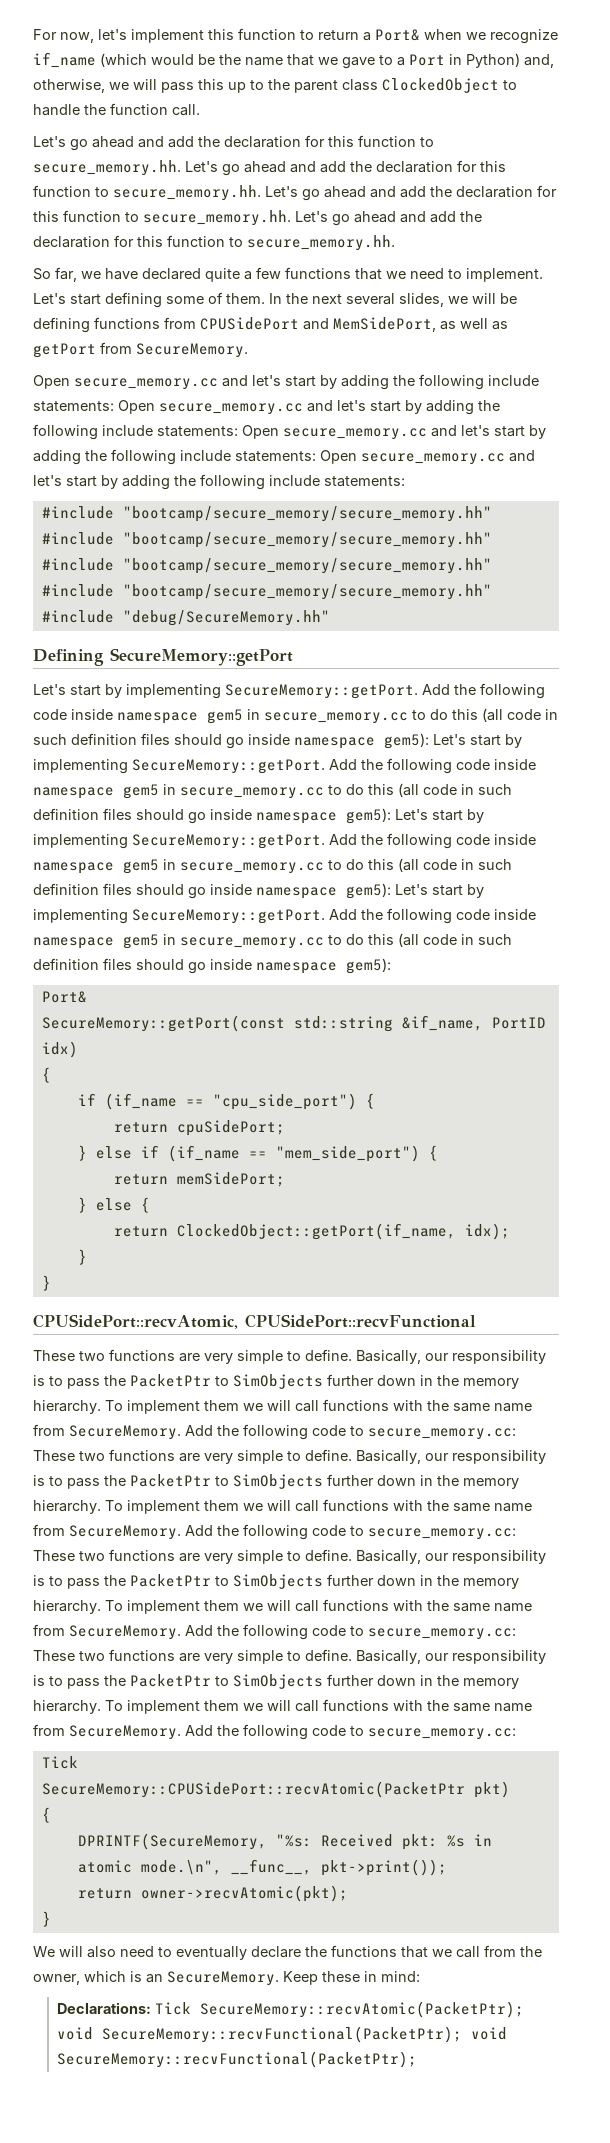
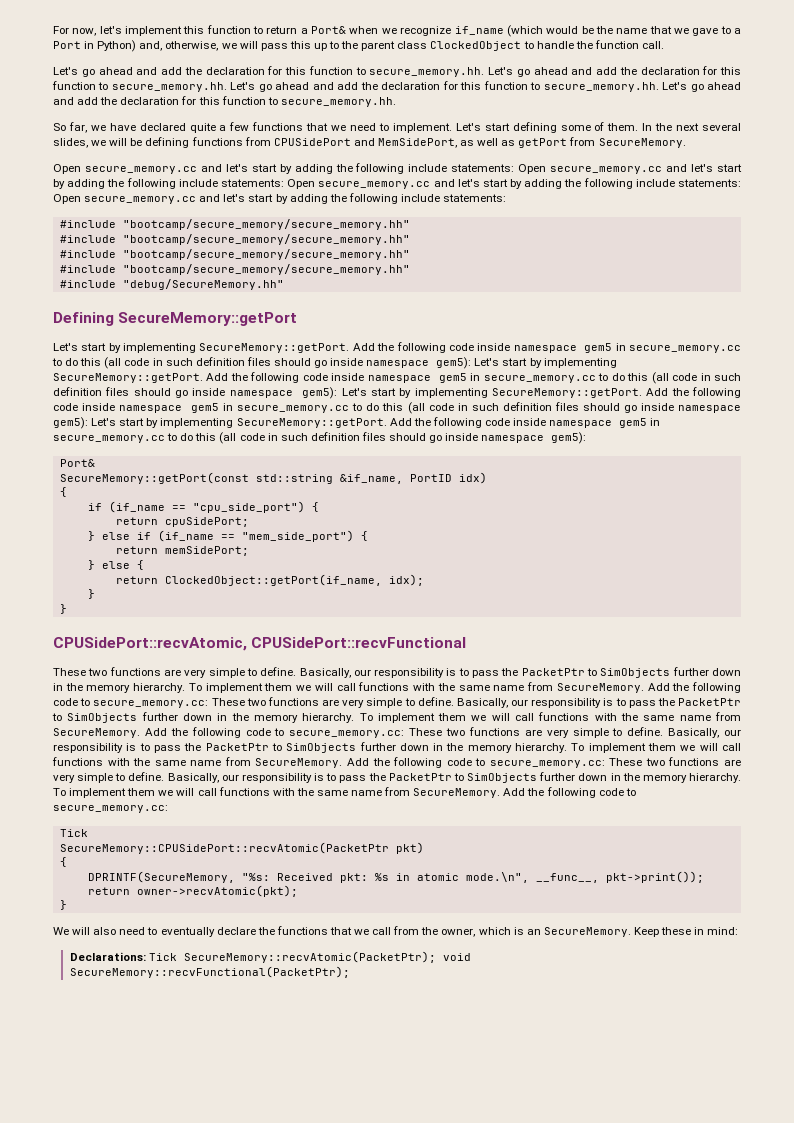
[471,2027,508,2040] [57,2051,418,2068] void SecureMemory::recvFunctional(PacketPtr); -> (350, 972) none

